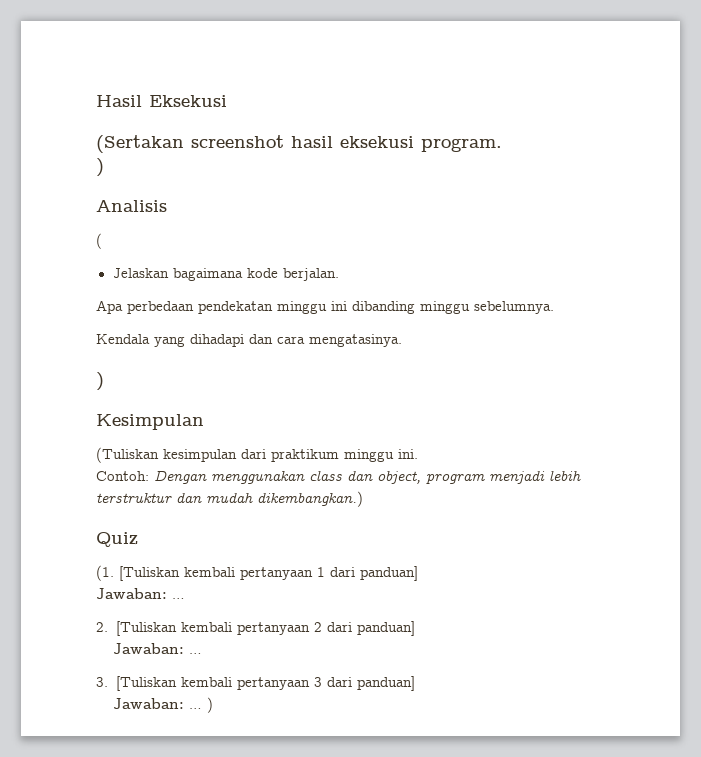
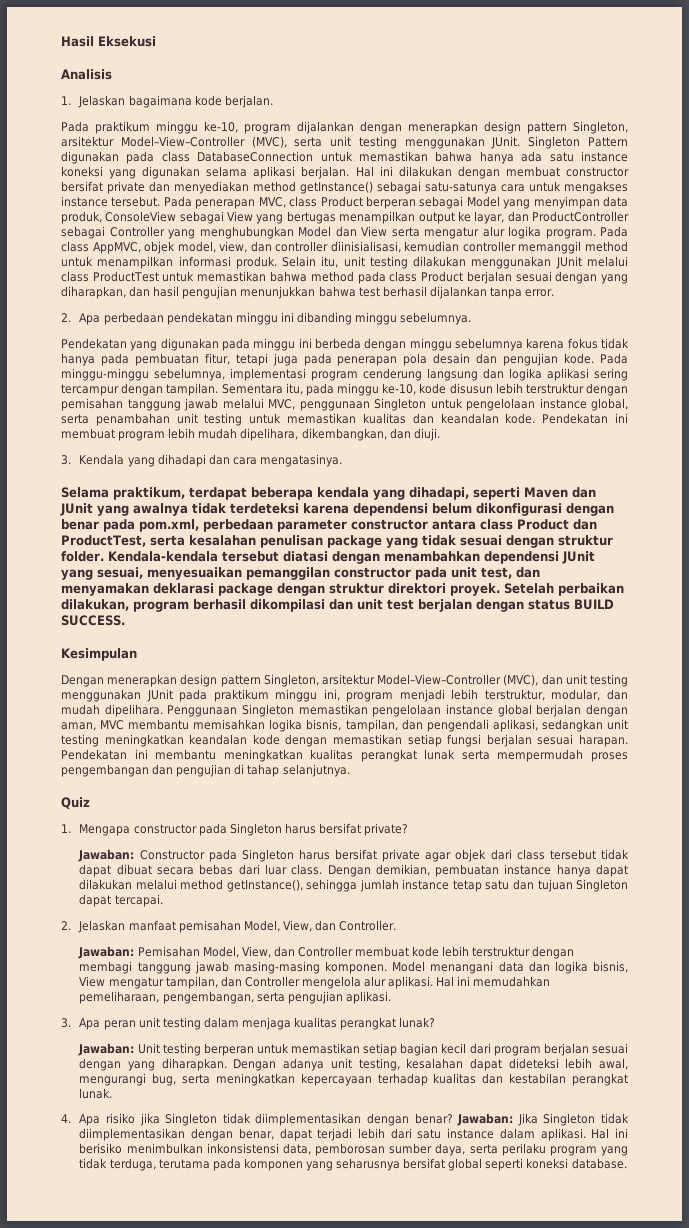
[96,135,502,153] [96,158,104,177] // (Sertakan screenshot hasil eksekusi program. // ) -> (156, 41) none
[96,233,102,249] ( // -> [61,96,71,105] 1.
(339, 274) none -> [61,121,628,134] [61,136,628,149] [61,151,628,164] [61,166,629,179] [61,181,628,194] [61,196,629,209] [61,211,630,224] [61,226,628,239] [61,241,628,254] [61,256,628,269] [61,271,628,284] [61,286,555,299] [61,313,71,322] Pada praktikum minggu ke-10, program dijalankan dengan menerapkan design pattern Singleton, arsitektur Model–View–Controller (MVC), serta unit testing menggunakan JUnit. Singleton Pattern digunakan pada class DatabaseConnection untuk memastikan bahwa hanya ada satu instance koneksi yang digunakan selama aplikasi berjalan. Hal ini dilakukan dengan membuat constructor bersifat private dan menyediakan method getInstance() sebagai satu-satunya cara untuk mengakses instance tersebut. Pada penerapan MVC, class Product berperan sebagai Model yang menyimpan data produk, ConsoleView sebagai View yang bertugas menampilkan output ke layar, dan ProductController sebagai Controller yang menghubungkan Model dan View serta mengatur alur logika program. Pada class AppMVC, objek model, view, dan controller diinisialisasi, kemudian controller memanggil method untuk menampilkan informasi produk. Selain itu, unit testing dilakukan menggunakan JUnit melalui class ProductTest untuk memastikan bahwa method pada class Product berjalan sesuai dengan yang diharapkan, dan hasil pengujian menunjukkan bahwa test berhasil dijalankan tanpa error. // 2.
(554, 307) none -> [61,338,629,351] [61,353,628,366] [61,368,628,381] [61,383,629,396] [61,398,628,411] [61,413,628,426] [61,428,440,441] [61,455,71,465] Pendekatan yang digunakan pada minggu ini berbeda dengan minggu sebelumnya karena fokus tidak hanya pada pembuatan fitur, tetapi juga pada penerapan pola desain dan pengujian kode. Pada minggu-minggu sebelumnya, implementasi program cenderung langsung dan logika aplikasi sering tercampur dengan tampilan. Sementara itu, pada minggu ke-10, kode disusun lebih terstruktur dengan pemisahan tanggung jawab melalui MVC, penggunaan Singleton untuk pengelolaan instance global, serta penambahan unit testing untuk memastikan kualitas dan keandalan kode. Pendekatan ini membuat program lebih mudah dipelihara, dikembangkan, dan diuji. // 3.
[96,372,104,391] [96,414,204,430] [96,447,418,463] [96,470,581,484] [96,491,363,507] [96,532,138,547] [96,565,418,581] [96,588,185,599] [96,621,415,636] [112,643,202,654] [96,676,415,691] [112,697,213,713] ) // Kesimpulan // (Tuliskan kesimpulan dari praktikum minggu ini. // Contoh: Dengan menggunakan class dan object, program menjadi lebih terstruktur dan mudah dikembangkan.) // Quiz // (1. [Tuliskan kembali pertanyaan 1 dari panduan] // Jawaban: … // 2. [Tuliskan kembali pertanyaan 2 dari panduan] // Jawaban: … // 3. [Tuliskan kembali pertanyaan 3 dari panduan] // Jawaban: … ) -> [61,487,596,500] [60,503,614,516] [61,519,597,532] [61,535,613,548] [61,551,595,564] [61,567,540,580] [61,583,624,596] [61,599,614,612] [61,615,125,626] [61,648,137,661] [61,674,628,687] [61,689,629,702] [61,704,628,717] [61,719,628,732] [61,734,628,747] [61,749,628,762] [61,764,350,777] [61,797,90,809] [61,823,409,836] [78,849,629,862] [79,864,629,877] [79,879,629,892] [79,894,163,907] [61,920,397,933] [78,946,575,959] [79,961,628,974] [79,976,551,989] [79,991,391,1004] [61,1017,436,1030] [78,1043,628,1056] [79,1058,629,1071] [79,1073,628,1086] [79,1088,113,1099] [61,1113,629,1126] [79,1128,629,1141] [79,1143,628,1156] [79,1158,627,1171] Selama praktikum, terdapat beberapa kendala yang dihadapi, seperti Maven dan JUnit yang awalnya tidak terdeteksi karena dependensi belum dikonfigurasi dengan benar pada pom.xml, perbedaan parameter constructor antara class Product dan ProductTest, serta kesalahan penulisan package yang tidak sesuai dengan struktur folder. Kendala-kendala tersebut diatasi dengan menambahkan dependensi JUnit yang sesuai, menyesuaikan pemanggilan constructor pada unit test, dan menyamakan deklarasi package dengan struktur direktori proyek. Setelah perbaikan dilakukan, program berhasil dikompilasi dan unit test berjalan dengan status BUILD SUCCESS. // Kesimpulan // Dengan menerapkan design pattern Singleton, arsitektur Model–View–Controller (MVC), dan unit testing menggunakan JUnit pada praktikum minggu ini, program menjadi lebih terstruktur, modular, dan mudah dipelihara. Penggunaan Singleton memastikan pengelolaan instance global berjalan dengan aman, MVC membantu memisahkan logika bisnis, tampilan, dan pengendali aplikasi, sedangkan unit testing meningkatkan keandalan kode dengan memastikan setiap fungsi berjalan sesuai harapan. Pendekatan ini membantu meningkatkan kualitas perangkat lunak serta mempermudah proses pengembangan dan pengujian di tahap selanjutnya. // Quiz // 1. Mengapa constructor pada Singleton harus bersifat private? // Jawaban: Constructor pada Singleton harus bersifat private agar objek dari class tersebut tidak dapat dibuat secara bebas dari luar class. Dengan demikian, pembuatan instance hanya dapat dilakukan melalui method getInstance(), sehingga jumlah instance tetap satu dan tujuan Singleton dapat tercapai. // 2. Jelaskan manfaat pemisahan Model, View, dan Controller. // Jawaban: Pemisahan Model, View, dan Controller membuat kode lebih terstruktur dengan membagi tanggung jawab masing-masing komponen. Model menangani data dan logika bisnis, View mengatur tampilan, dan Controller mengelola alur aplikasi. Hal ini memudahkan pemeliharaan, pengembangan, serta pengujian aplikasi. // 3. Apa peran unit testing dalam menjaga kualitas perangkat lunak? // Jawaban: Unit testing berperan untuk memastikan setiap bagian kecil dari program berjalan sesuai dengan yang diharapkan. Dengan adanya unit testing, kesalahan dapat dideteksi lebih awal, mengurangi bug, serta meningkatkan kepercayaan terhadap kualitas dan kestabilan perangkat lunak. // 4. Apa risiko jika Singleton tidak diimplementasikan dengan benar? Jawaban: Jika Singleton tidak diimplementasikan dengan benar, dapat terjadi lebih dari satu instance dalam aplikasi. Hal ini berisiko menimbulkan inkonsistensi data, pemborosan sumber daya, serta perilaku program yang tidak terduga, terutama pada komponen yang seharusnya bersifat global seperti koneksi database.

